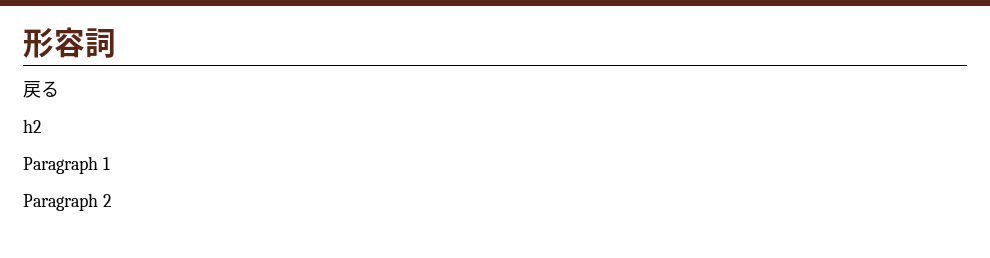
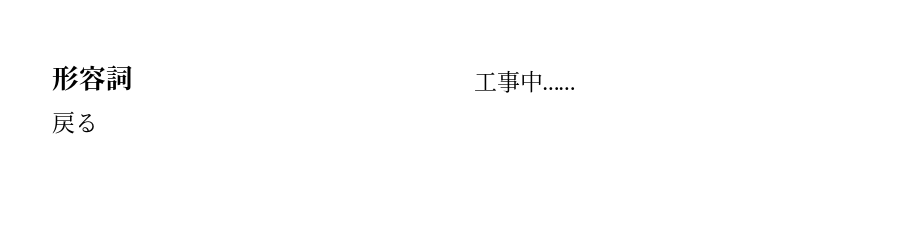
[23,119,42,133] [23,156,110,174] [23,193,112,211] h2 // Paragraph 1 // Paragraph 2 -> [474,70,575,93] 工事中……

